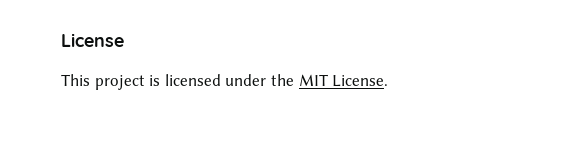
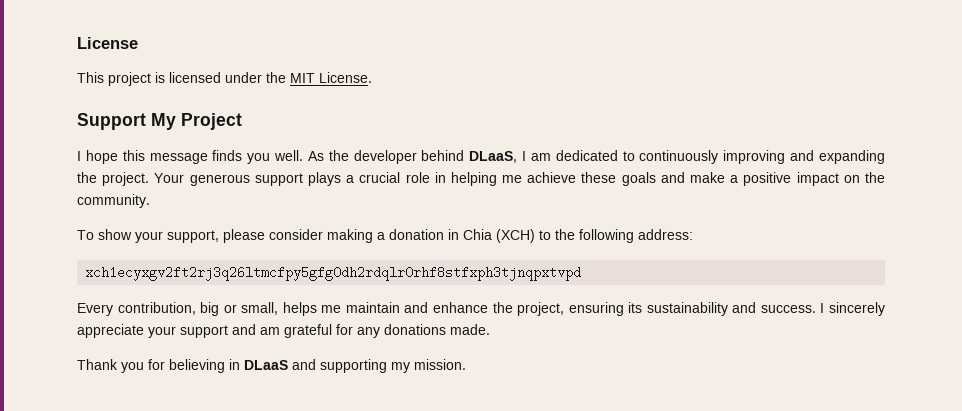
(389, 81) none -> [77,113,242,130] [77,150,886,164] [77,172,885,186] [77,194,150,208] [77,229,693,243] [85,266,582,281] [77,302,885,316] [77,324,490,338] [77,359,466,373] // Support My Project // I hope this message finds you well. As the developer behind DLaaS, I am dedicated to continuously improving and expanding the project. Your generous support plays a crucial role in helping me achieve these goals and make a positive impact on the community. // To show your support, please consider making a donation in Chia (XCH) to the following address: // xch1ecyxgv2ft2rj3q26ltmcfpy5gfg0dh2rdqlr0rhf8stfxph3tjnqpxtvpd // Every contribution, big or small, helps me maintain and enhance the project, ensuring its sustainability and success. I sincerely appreciate your support and am grateful for any donations made. // Thank you for believing in DLaaS and supporting my mission.

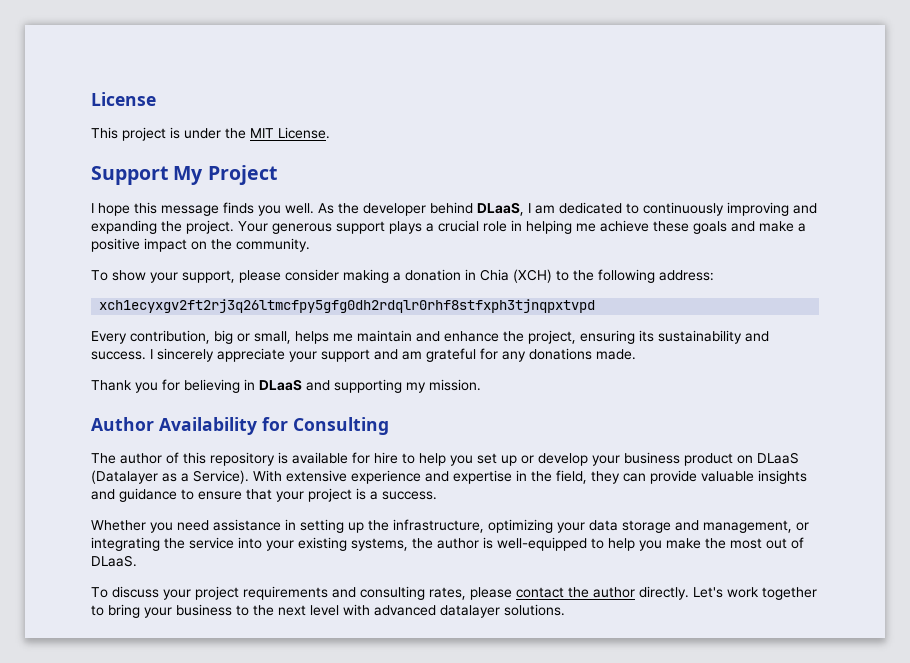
[169,72,221,83] licensed -> (180, 133) none
(466, 364) none -> [91,417,389,435] [91,452,799,466] [91,470,807,484] [91,488,437,502] [91,519,809,533] [91,537,804,551] [91,555,137,567] [91,586,817,600] [91,604,565,618] // Author Availability for Consulting // The author of this repository is available for hire to help you set up or develop your business product on DLaaS (Datalayer as a Service). With extensive experience and expertise in the field, they can provide valuable insights and guidance to ensure that your project is a success. // Whether you need assistance in setting up the infrastructure, optimizing your data storage and management, or integrating the service into your existing systems, the author is well-equipped to help you make the most out of DLaaS. // To discuss your project requirements and consulting rates, please contact the author directly. Let's work together to bring your business to the next level with advanced datalayer solutions.

